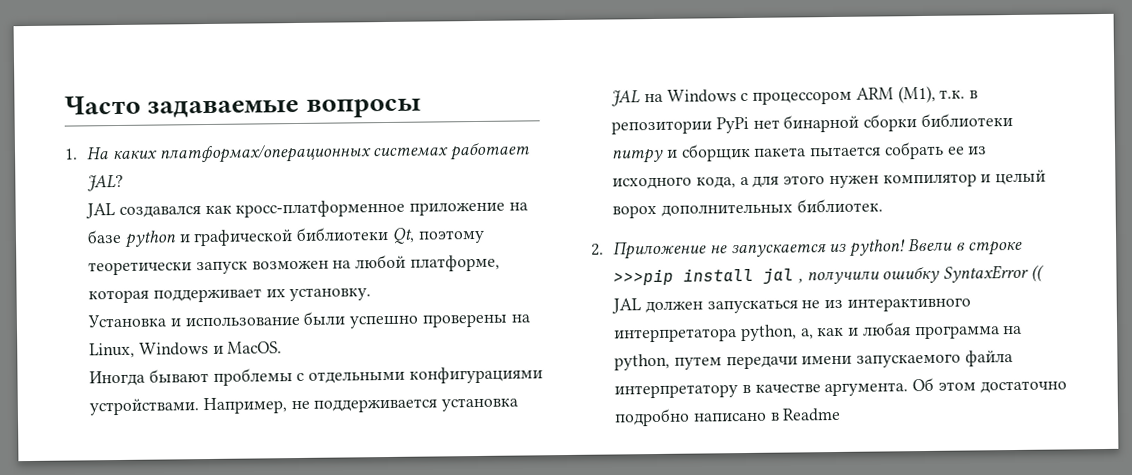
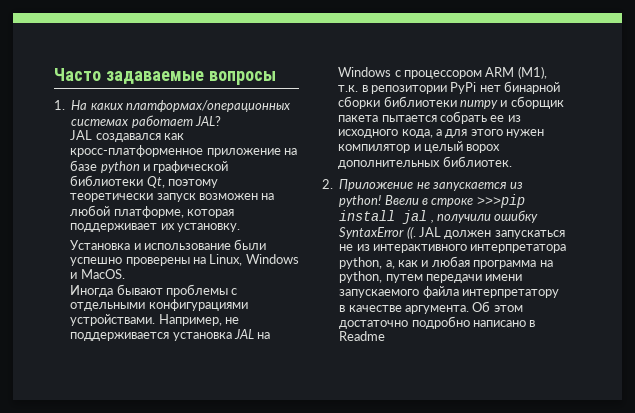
[1030,264,1045,282] (( -> [406,226,416,239] ((.

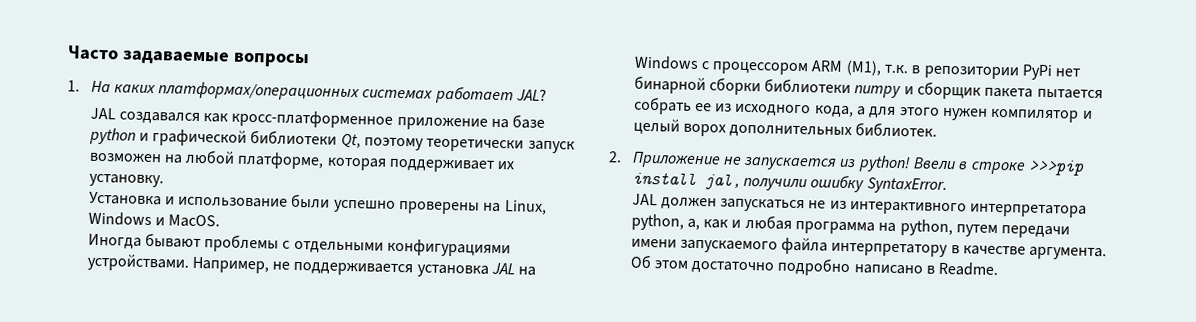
[339,226,416,239] SyntaxError ((. -> [866,177,947,194] SyntaxError. //
[339,331,386,341] Readme -> [938,261,1000,277] Readme.

